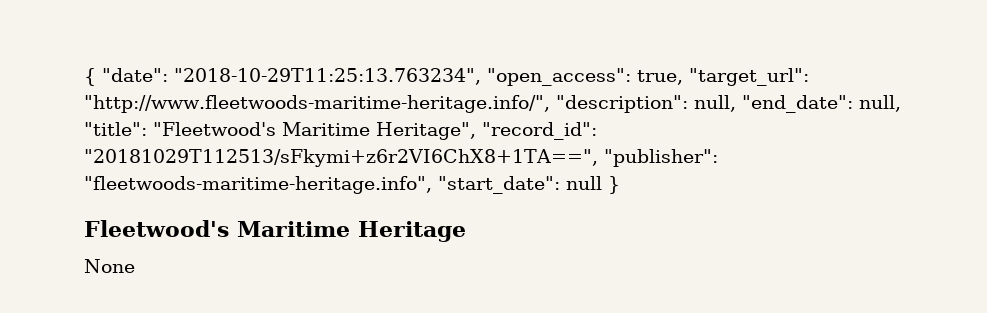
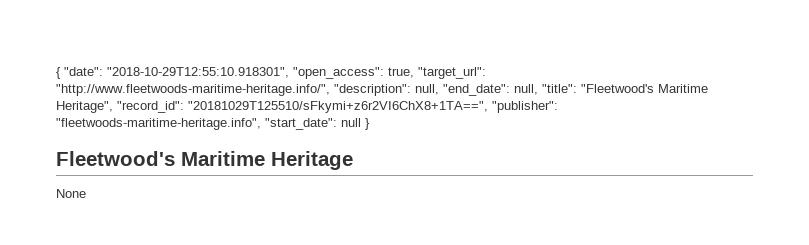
[174,68,481,85] "2018-10-29T11:25:13.763234", -> [107,67,289,78] "2018-10-29T12:55:10.918301",
[84,149,598,167] "20181029T112513/sFkymi+z6r2VI6ChX8+1TA==", -> [188,101,488,113] "20181029T125510/sFkymi+z6r2VI6ChX8+1TA==",

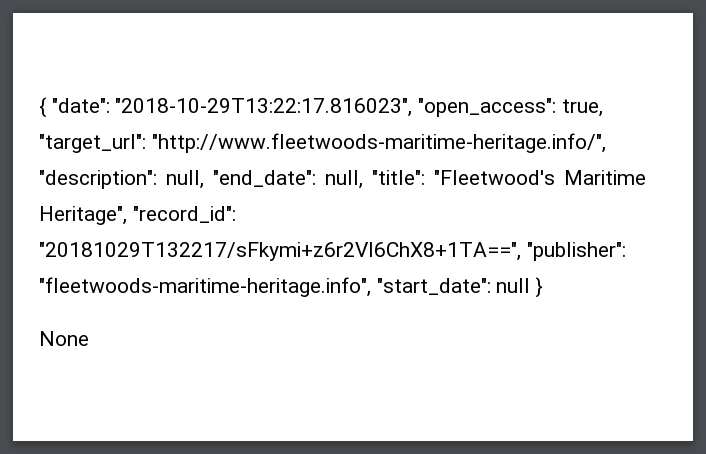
[107,67,289,78] "2018-10-29T12:55:10.918301", -> [115,98,413,117] "2018-10-29T13:22:17.816023",
[188,101,488,113] "20181029T125510/sFkymi+z6r2VI6ChX8+1TA==", -> [39,242,521,261] "20181029T132217/sFkymi+z6r2VI6ChX8+1TA==",
[56,151,353,170] // Fleetwood's Maritime Heritage -> (544, 287) none

